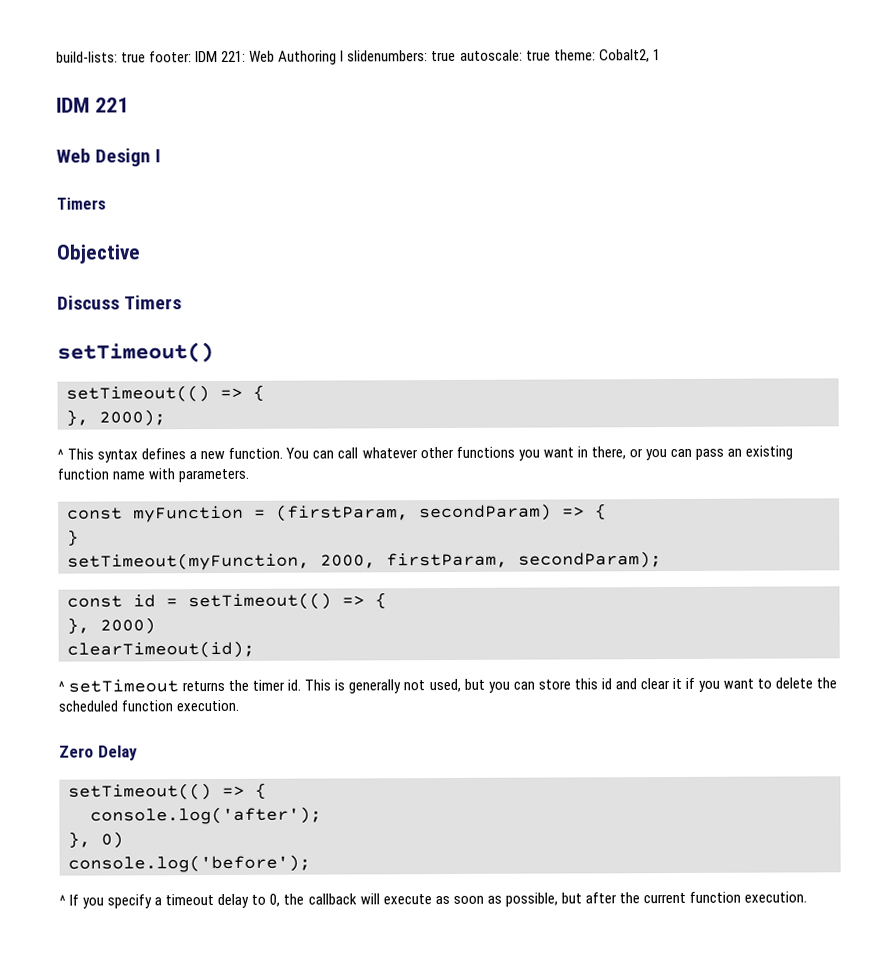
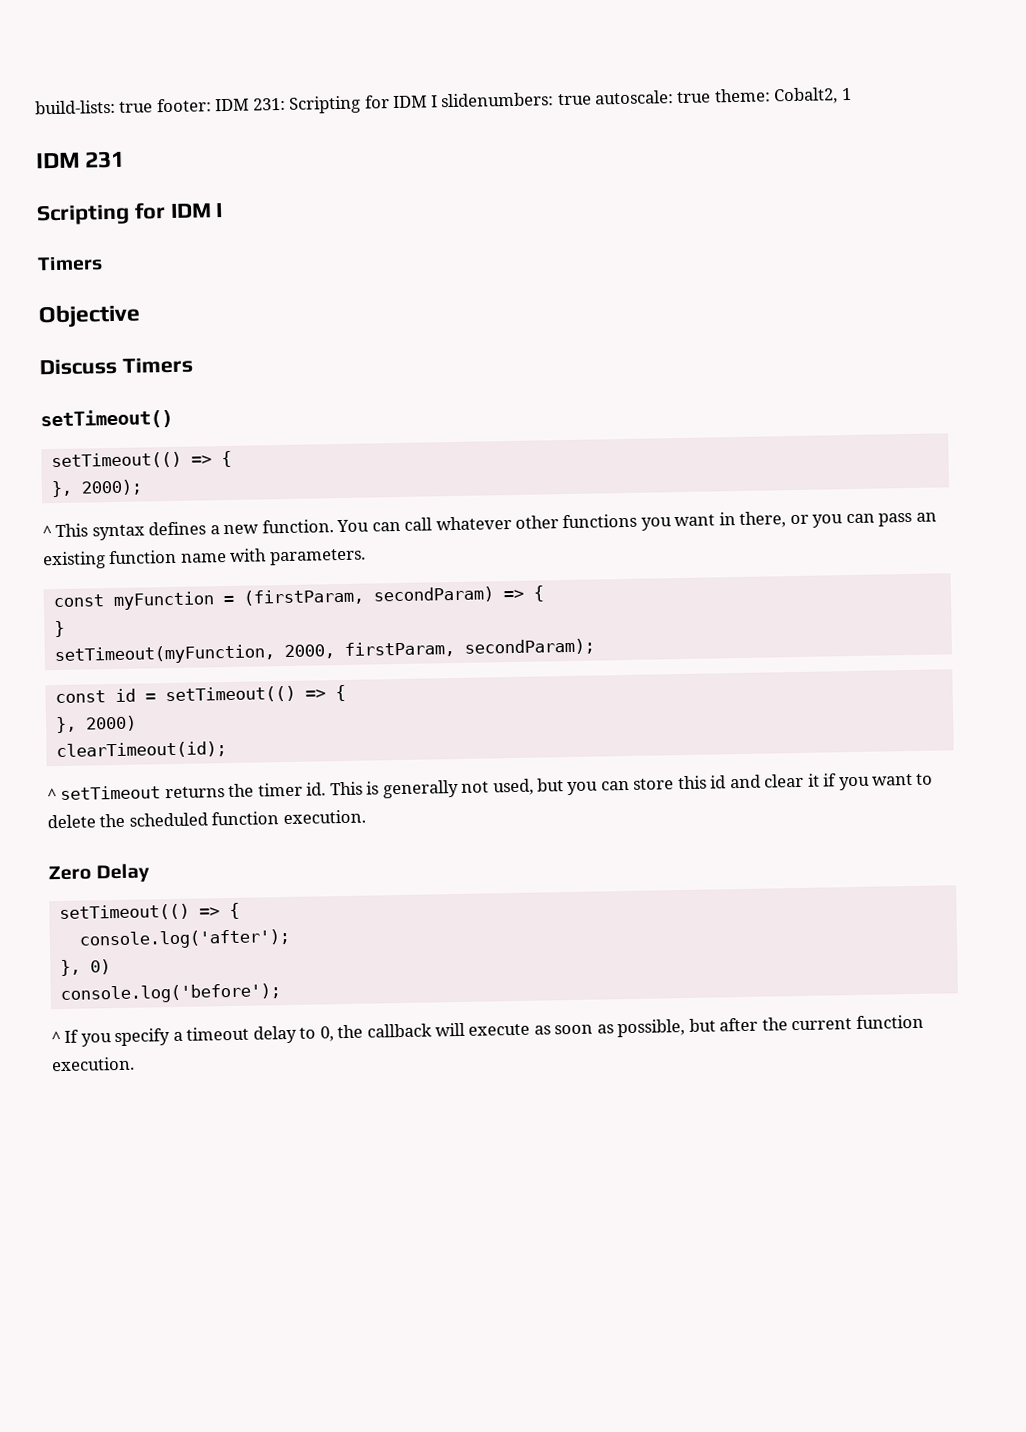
[221,50,338,65] 221: Web Authoring -> [252,95,428,114] 231: Scripting for IDM
[94,97,129,113] [56,148,152,167] 221 // Web Design -> [84,150,126,169] [36,202,212,226] 231 // Scripting for IDM

